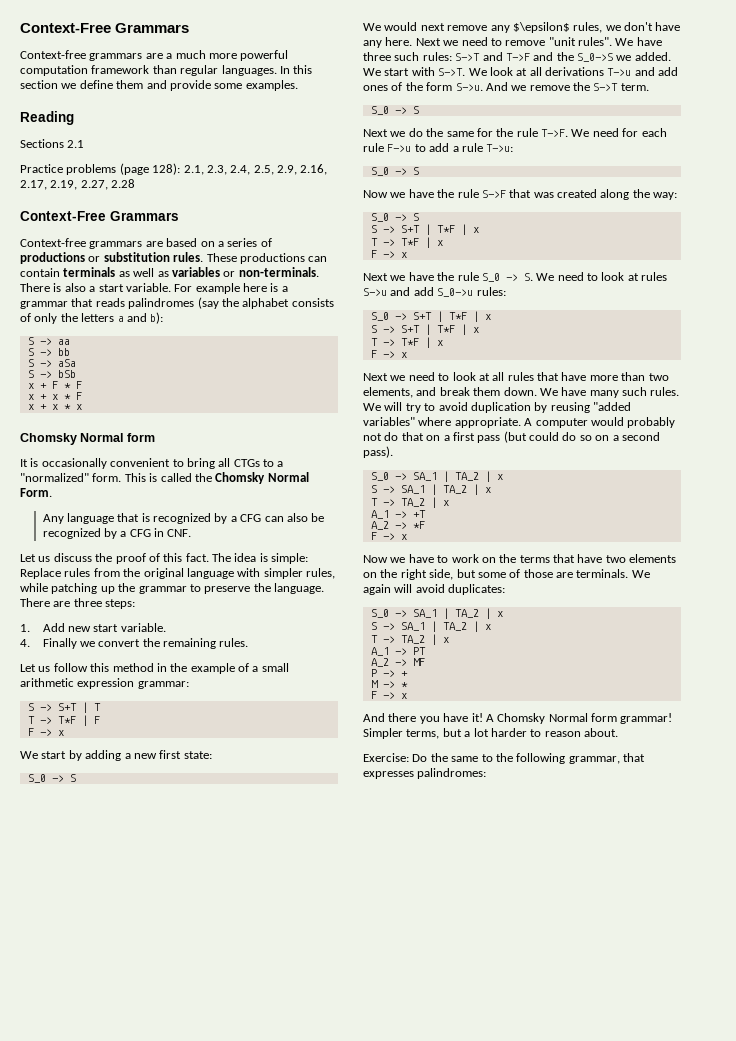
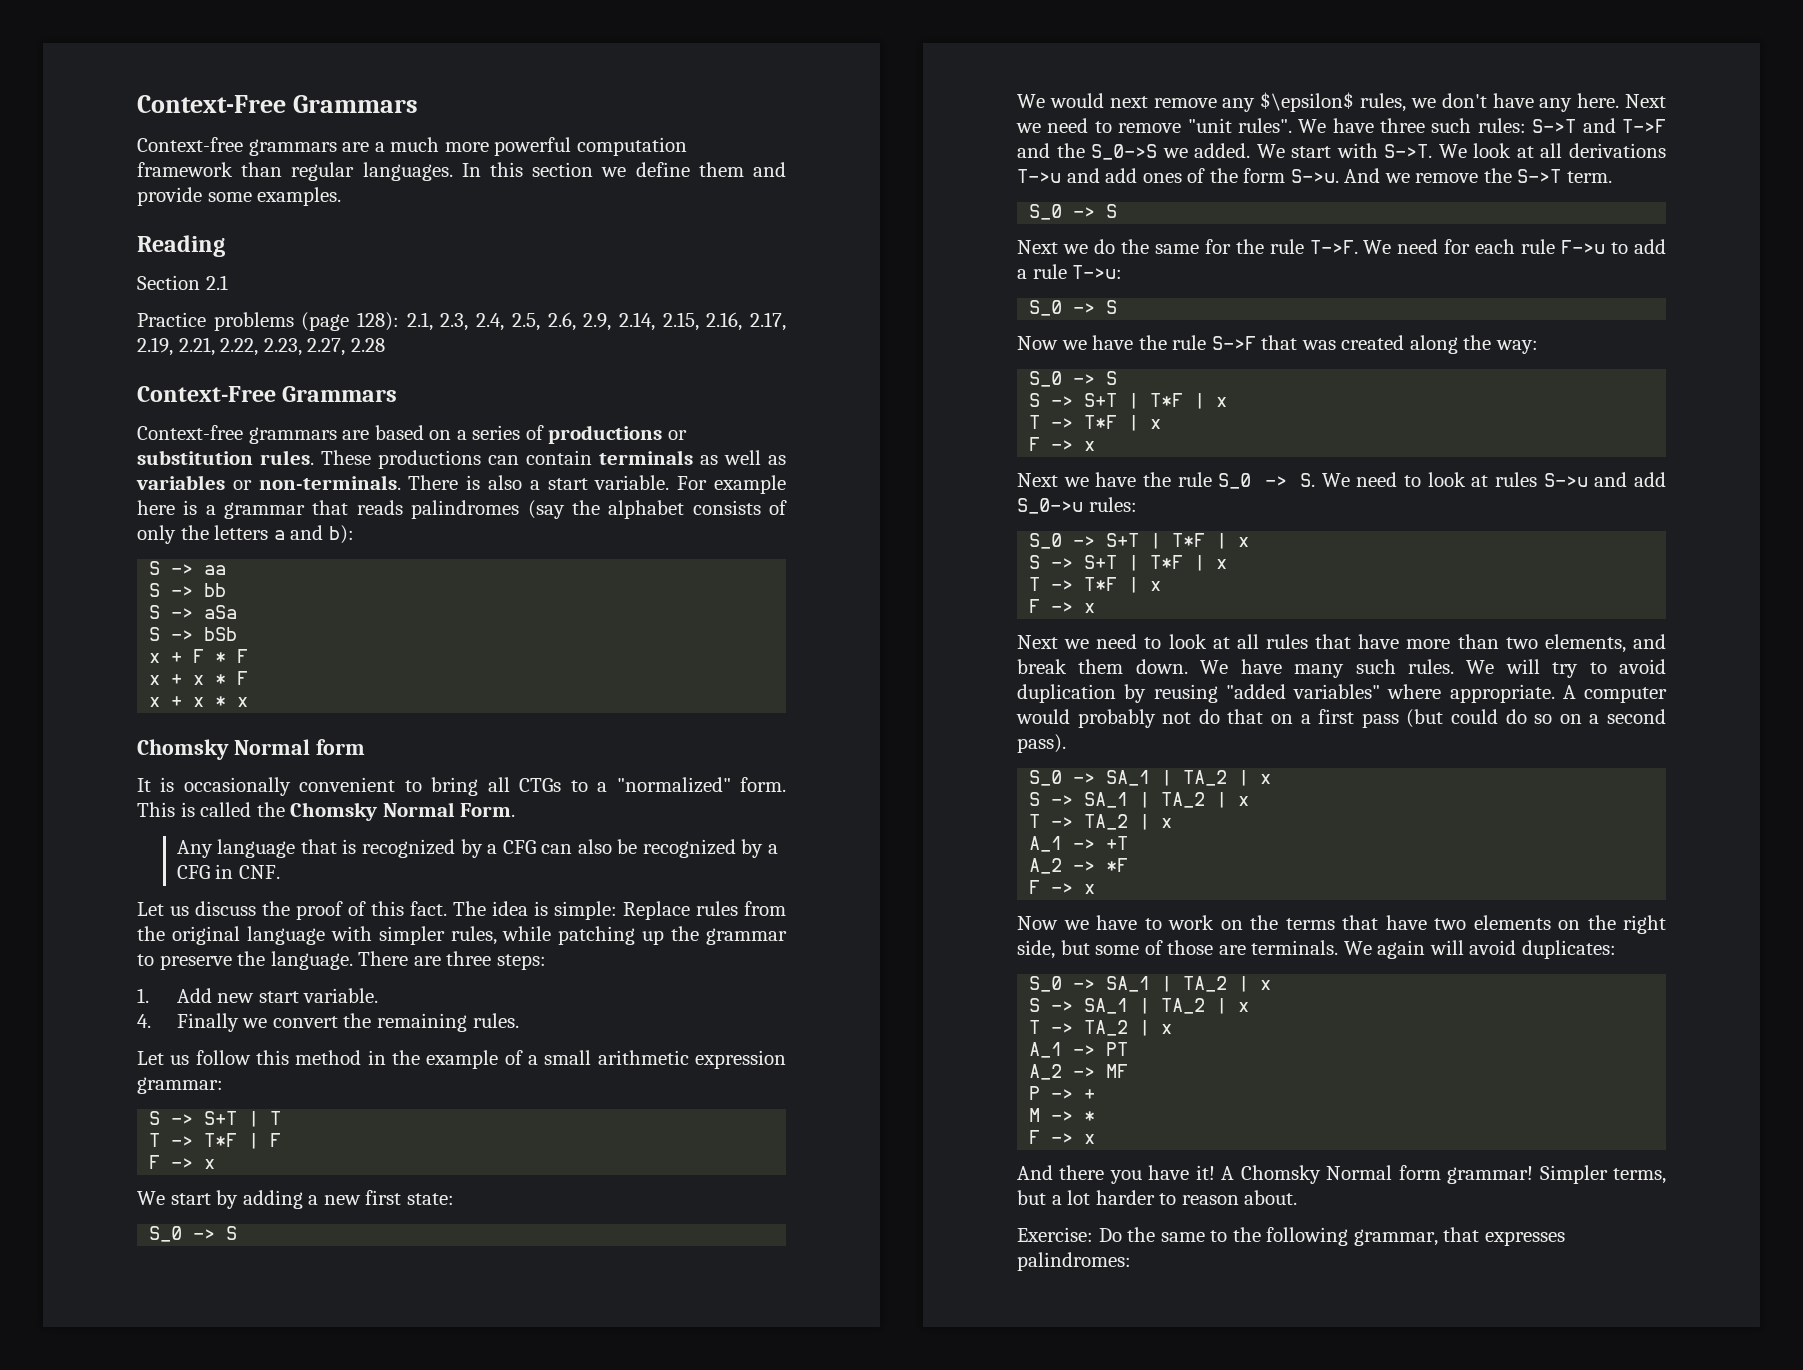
[20,139,64,148] Sections -> [137,275,200,290] Section
[277,164,328,175] [20,180,78,190] 2.9, 2.16, 2.17, 2.19, -> [547,312,787,331] [137,337,302,356] 2.6, 2.9, 2.14, 2.15, 2.16, 2.17, 2.19, 2.21, 2.22, 2.23,

